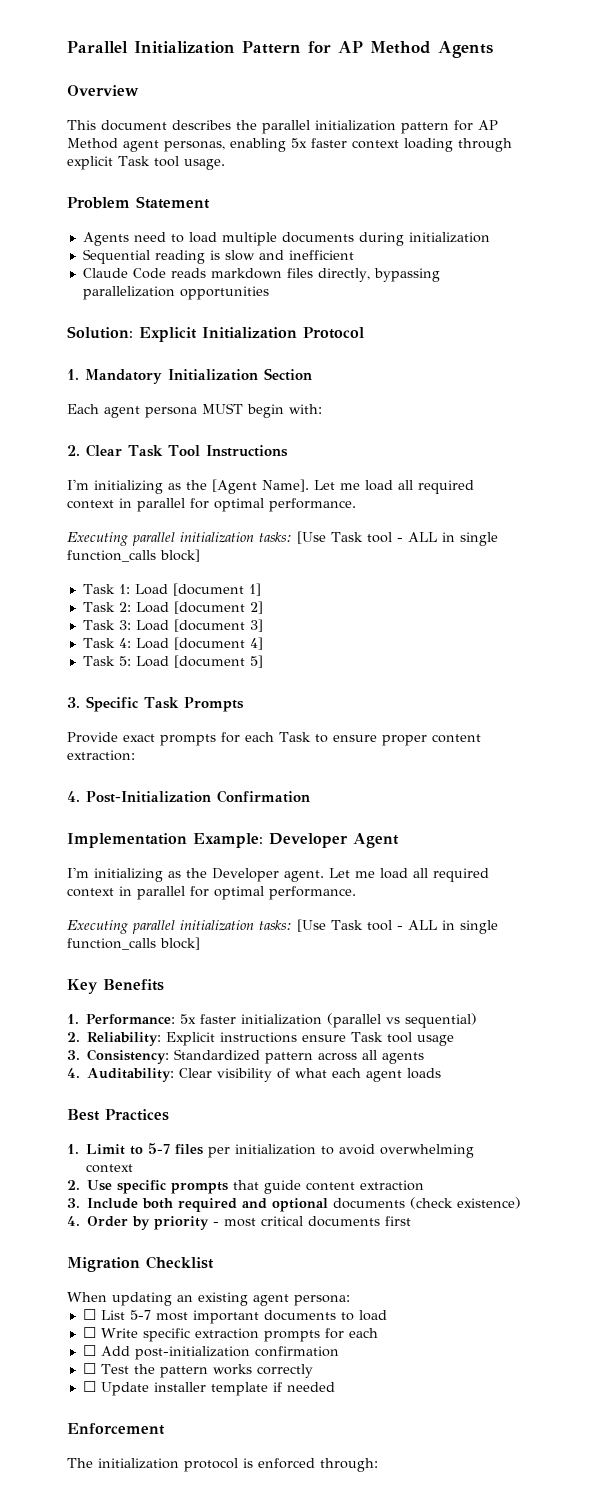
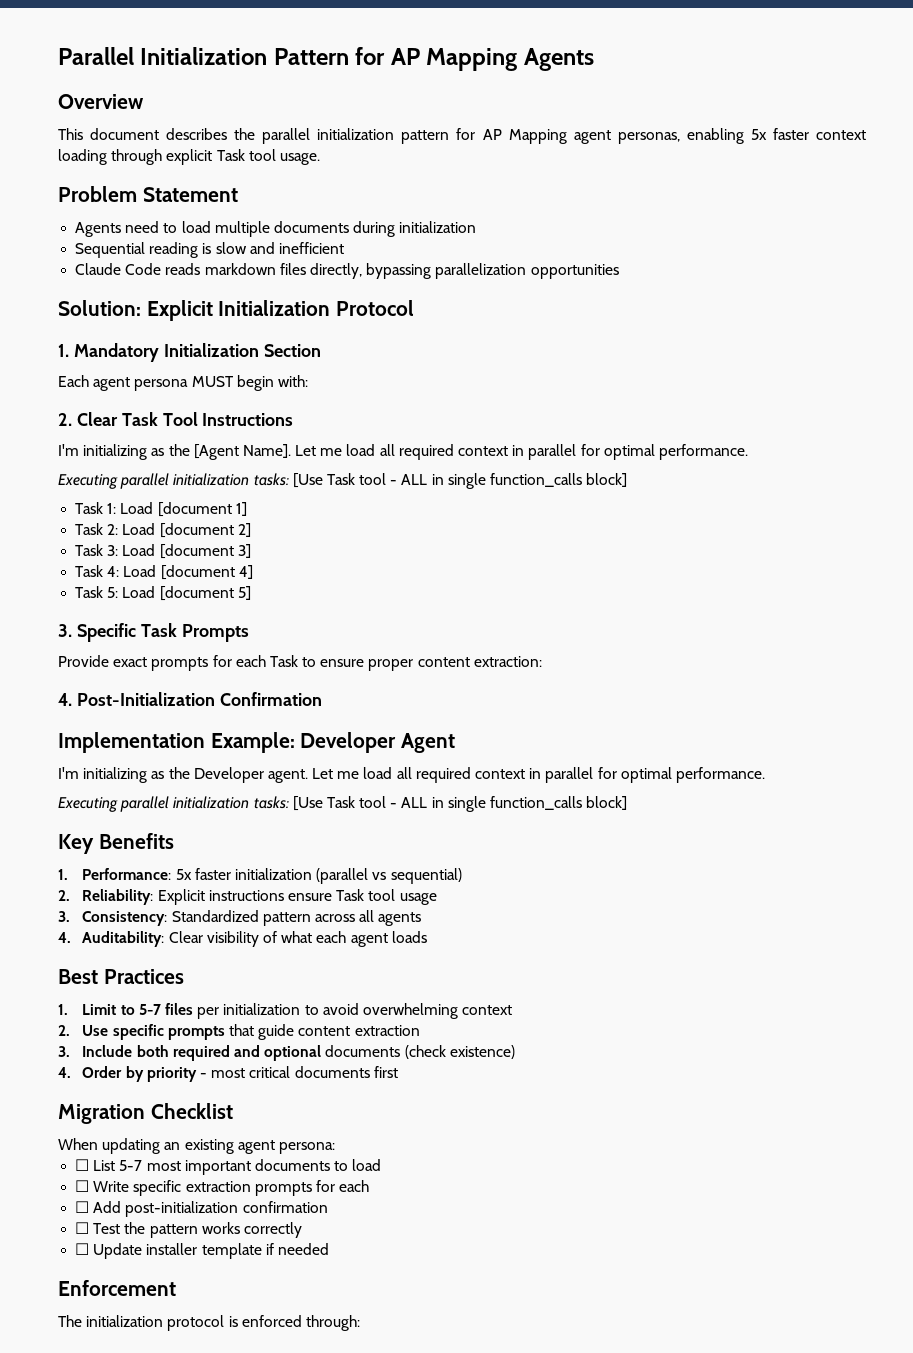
[370,41,431,54] Method -> [426,48,518,71] Mapping
[67,138,118,149] Method -> [508,129,567,144] Mapping

